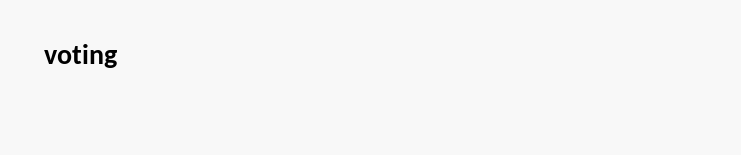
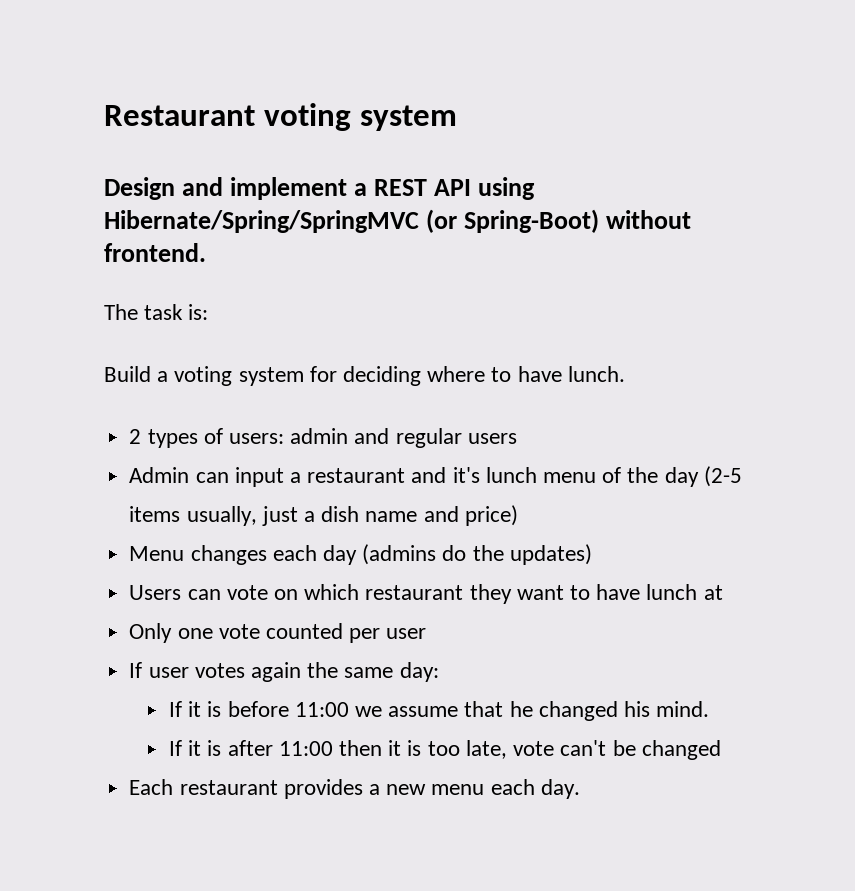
[44,44,117,68] voting -> [104,103,457,131] [104,177,536,200] [104,209,692,233] [104,243,206,262] [104,304,209,320] [104,366,625,386] [129,428,517,448] [129,466,742,487] [129,505,518,526] [129,544,592,565] [129,584,723,604] [129,623,427,643] [129,662,439,682] [168,701,710,721] [168,740,721,760] [129,779,580,799] Restaurant voting system // Design and implement a REST API using Hibernate/Spring/SpringMVC (or Spring-Boot) without frontend. // The task is: // Build a voting system for deciding where to have lunch. // 2 types of users: admin and regular users // Admin can input a restaurant and it's lunch menu of the day (2-5 items usually, just a dish name and price) // Menu changes each day (admins do the updates) // Users can vote on which restaurant they want to have lunch at // Only one vote counted per user // If user votes again the same day: // If it is before 11:00 we assume that he changed his mind. // If it is after 11:00 then it is too late, vote can't be changed // Each restaurant provides a new menu each day.

